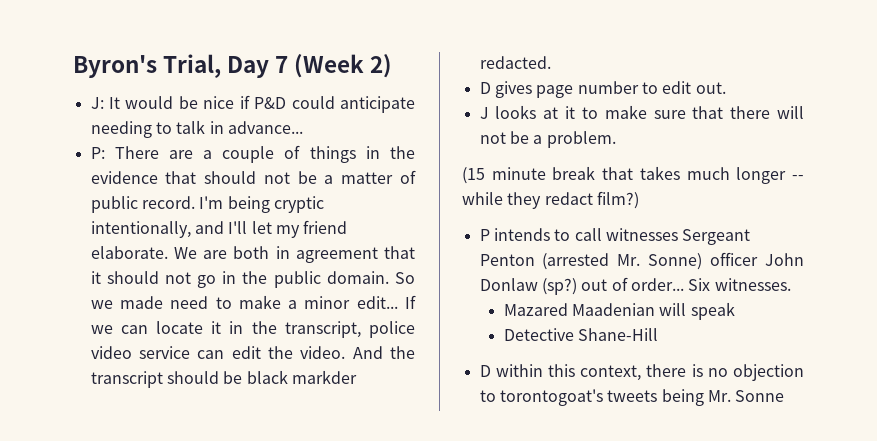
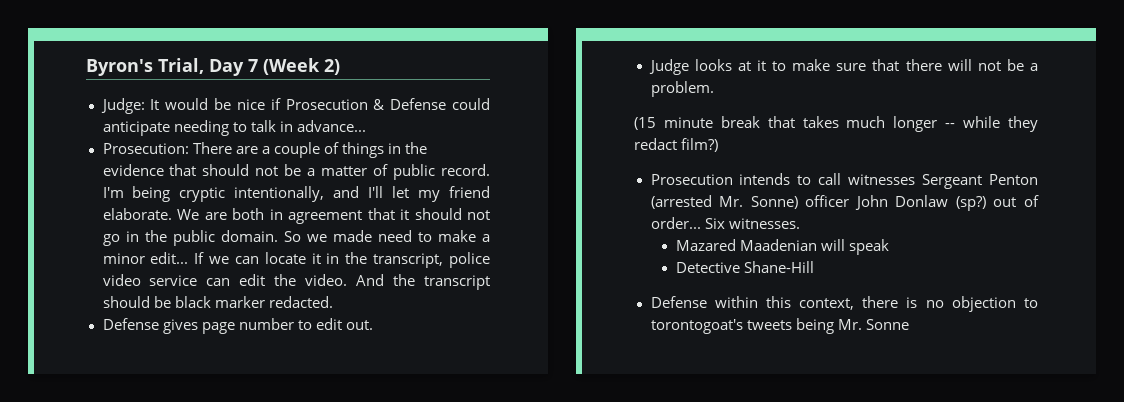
[90,97,104,109] J: -> [100,98,145,114] Judge:
[254,97,287,109] P&D -> [285,98,447,110] Prosecution & Defense
[90,147,105,159] P: -> [102,143,189,154] Prosecution:
[291,370,357,384] markder -> [214,296,265,308] marker
[479,82,491,94] D -> [102,318,159,330] Defense
[479,107,489,119] J -> [648,59,689,75] Judge
[479,229,490,241] P -> [650,174,733,185] Prosecution
[479,365,491,377] D -> [650,296,707,308] Defense

